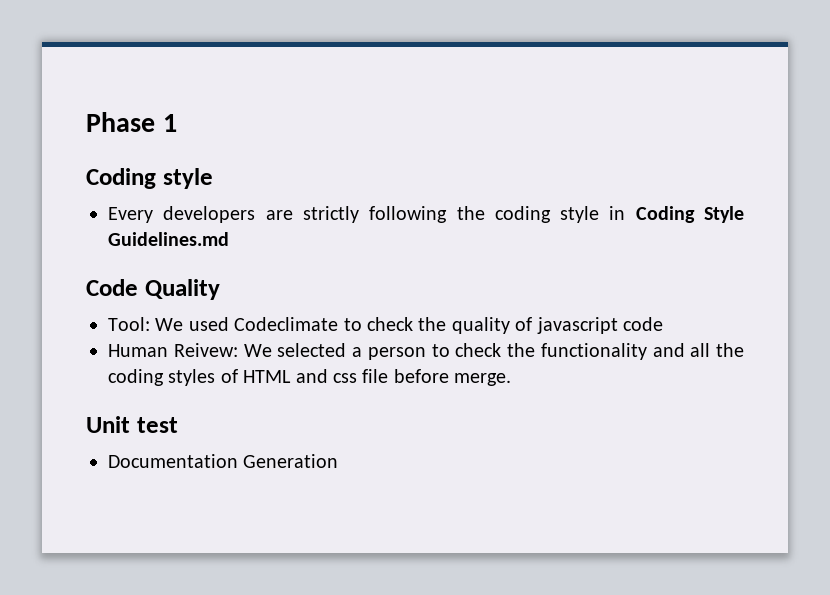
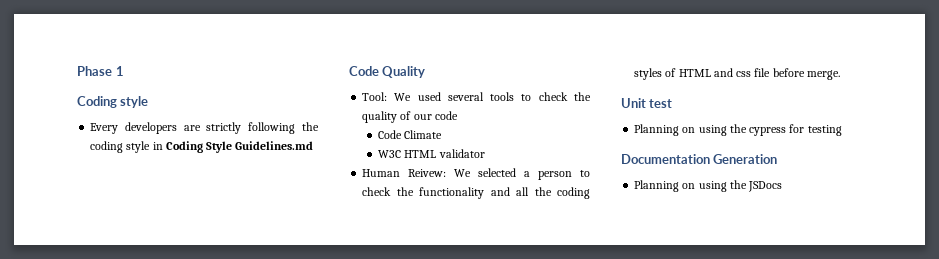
[234,317,339,331] Codeclimate -> [447,92,515,101] several tools
[536,317,618,334] javascript -> [413,114,432,120] our
(663, 324) none -> [378,130,443,139] [378,149,485,158] // Code Climate // W3C HTML validator
[108,454,339,468] Documentation Generation -> [634,124,842,136] [621,154,778,164] [634,180,783,192] Planning on using the cypress for testing // Documentation Generation // Planning on using the JSDocs

